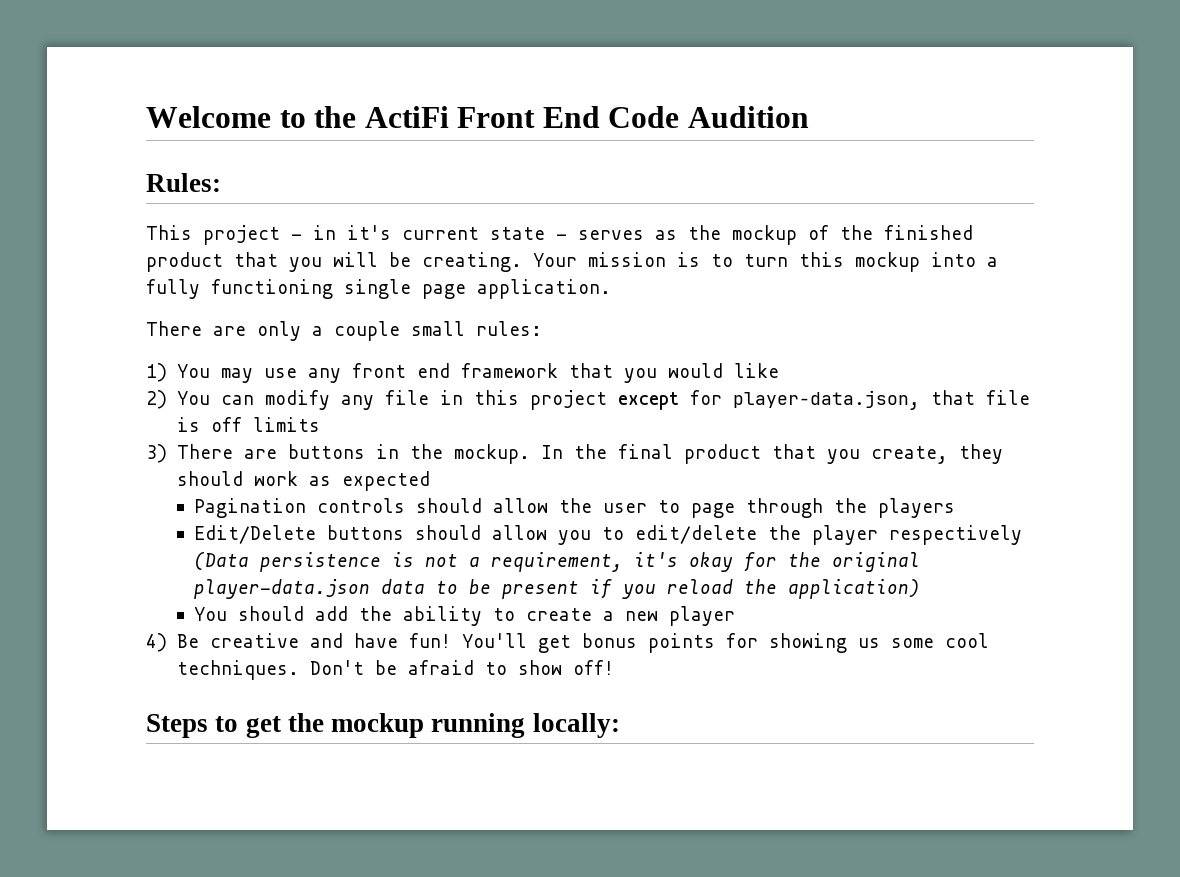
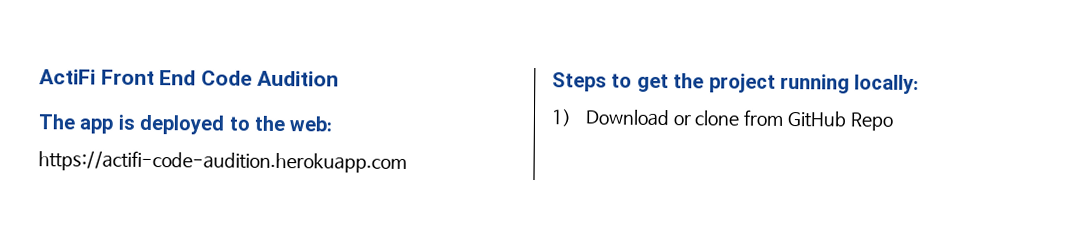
[146,106,357,128] Welcome to the -> (39, 77) none
[146,173,221,192] [146,225,973,245] [146,252,998,272] [146,279,611,299] [146,321,542,341] [146,363,779,383] [146,390,1030,410] [176,417,320,432] [146,444,1003,464] [176,471,430,491] [193,498,955,518] [193,525,1022,545] [193,552,920,572] [193,579,920,599] [193,606,735,626] [146,633,989,653] [176,660,614,680] Rules: // This project - in it's current state - serves as the mockup of the finished product that you will be creating. Your mission is to turn this mockup into a fully functioning single page application. // There are only a couple small rules: // 1) You may use any front end framework that you would like // 2) You can modify any file in this project except for player-data.json, that file is off limits // 3) There are buttons in the mockup. In the final product that you create, they should work as expected // Pagination controls should allow the user to page through the players // Edit/Delete buttons should allow you to edit/delete the player respectively (Data persistence is not a requirement, it's okay for the original player-data.json data to be present if you reload the application) // You should add the ability to create a new player // 4) Be creative and have fun! You'll get bonus points for showing us some cool techniques. Don't be afraid to show off! -> [38,114,333,135] [38,150,407,174] The app is deployed to the web: // https://actifi-code-audition.herokuapp.com
[331,713,425,738] mockup -> [708,73,776,93] project
(620, 725) none -> [551,109,894,131] // 1) Download or clone from GitHub Repo

